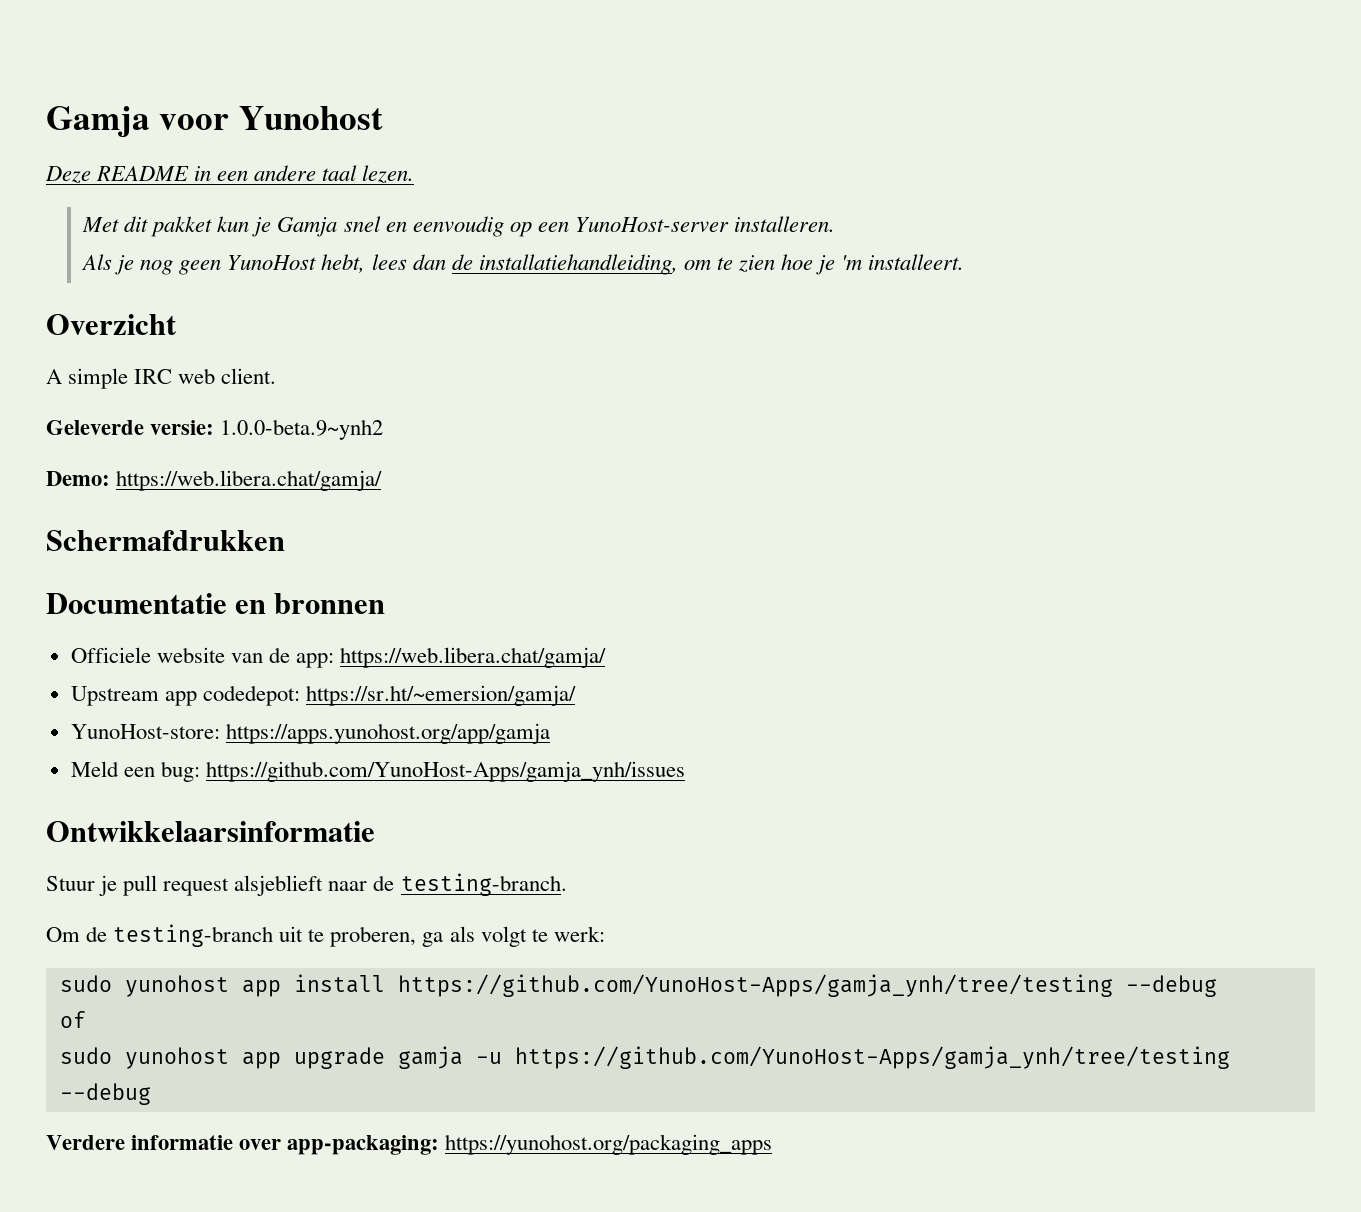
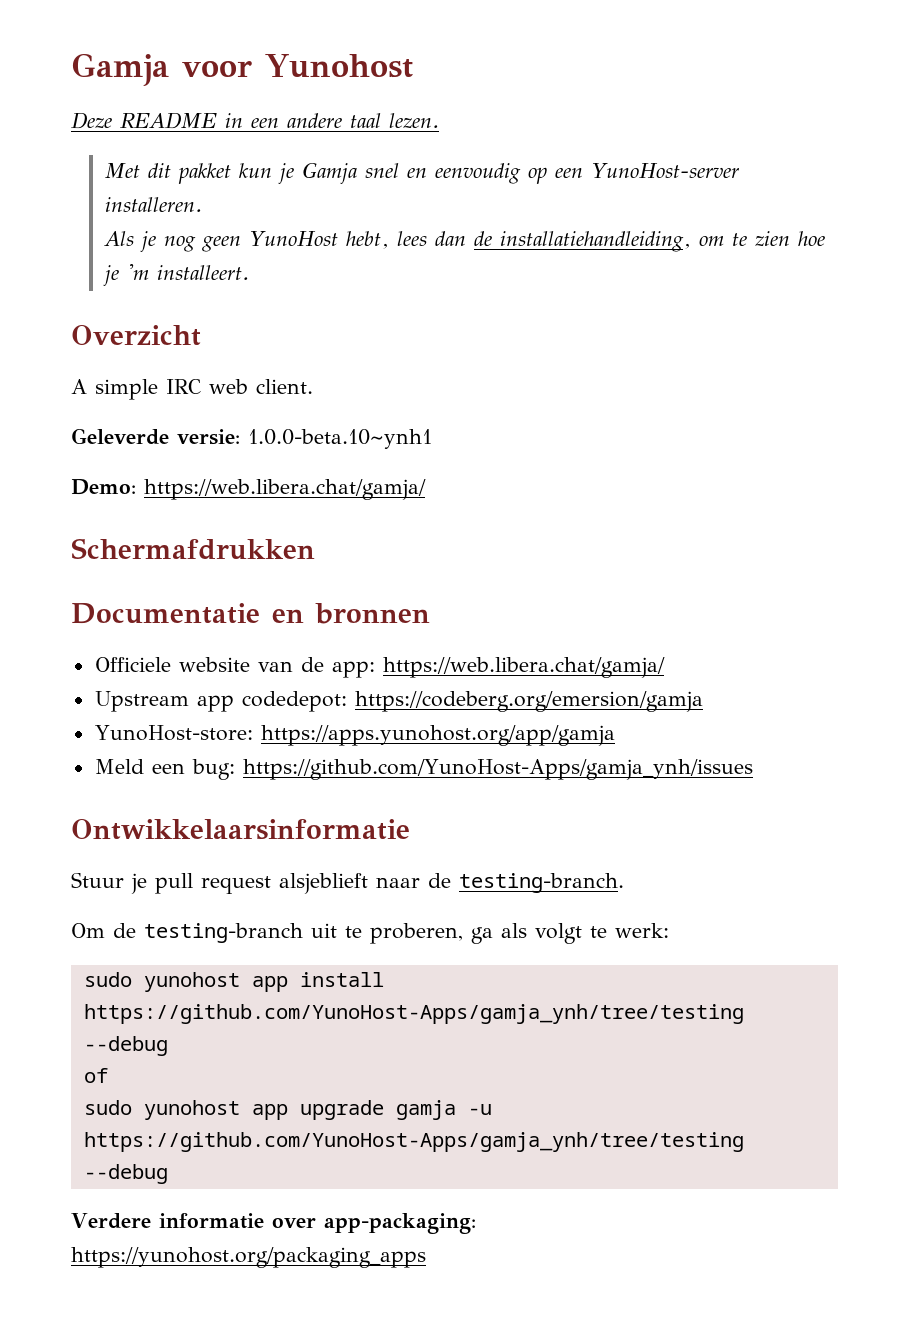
[220,419,384,440] 1.0.0-beta.9~ynh2 -> [248,429,432,449] 1.0.0-beta.10~ynh1
[305,685,576,706] https://sr.ht/~emersion/gamja/ -> [354,691,703,712] https://codeberg.org/emersion/gamja

